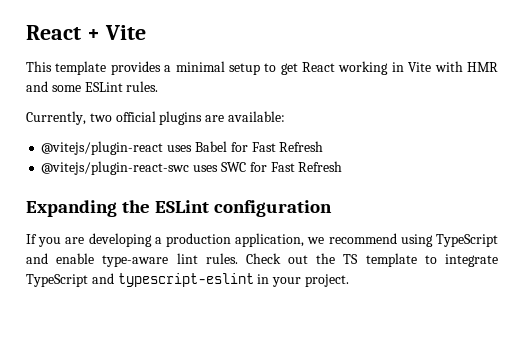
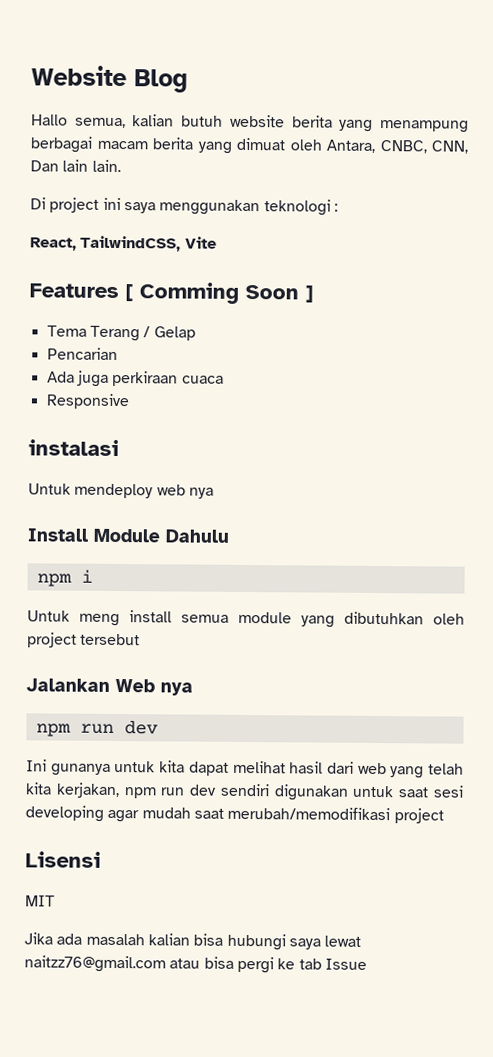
[26,25,146,40] [26,61,498,75] [26,81,159,92] [26,111,285,125] [41,141,324,155] [41,161,343,175] [26,200,333,217] [26,233,498,247] [26,253,499,267] [26,273,349,287] React + Vite // This template provides a minimal setup to get React working in Vite with HMR and some ESLint rules. // Currently, two official plugins are available: // @vitejs/plugin-react uses Babel for Fast Refresh // @vitejs/plugin-react-swc uses SWC for Fast Refresh // Expanding the ESLint configuration // If you are developing a production application, we recommend using TypeScript and enable type-aware lint rules. Check out the TS template to integrate TypeScript and typescript-eslint in your project. -> [31,65,188,93] [31,114,470,133] [30,136,468,154] [30,159,121,173] [30,197,338,216] [30,235,217,252] [29,282,313,304] [46,325,196,342] [46,347,118,361] [46,370,224,387] [45,393,130,410] [28,439,119,457] [28,483,214,499] [27,528,229,543] [36,569,93,587] [27,610,465,628] [27,632,141,648] [26,678,193,696] [35,720,158,737] [26,759,464,779] [25,782,464,801] [25,805,444,824] [25,851,101,868] [25,895,55,907] [24,932,362,951] [24,955,367,974] Website Blog // Hallo semua, kalian butuh website berita yang menampung berbagai macam berita yang dimuat oleh Antara, CNBC, CNN, Dan lain lain. // Di project ini saya menggunakan teknologi : // React, TailwindCSS, Vite // Features [ Comming Soon ] // Tema Terang / Gelap // Pencarian // Ada juga perkiraan cuaca // Responsive // instalasi // Untuk mendeploy web nya // Install Module Dahulu // npm i // Untuk meng install semua module yang dibutuhkan oleh project tersebut // Jalankan Web nya // npm run dev // Ini gunanya untuk kita dapat melihat hasil dari web yang telah kita kerjakan, npm run dev sendiri digunakan untuk saat sesi developing agar mudah saat merubah/memodifikasi project // Lisensi // MIT // Jika ada masalah kalian bisa hubungi saya lewat naitzz76@gmail.com atau bisa pergi ke tab Issue

